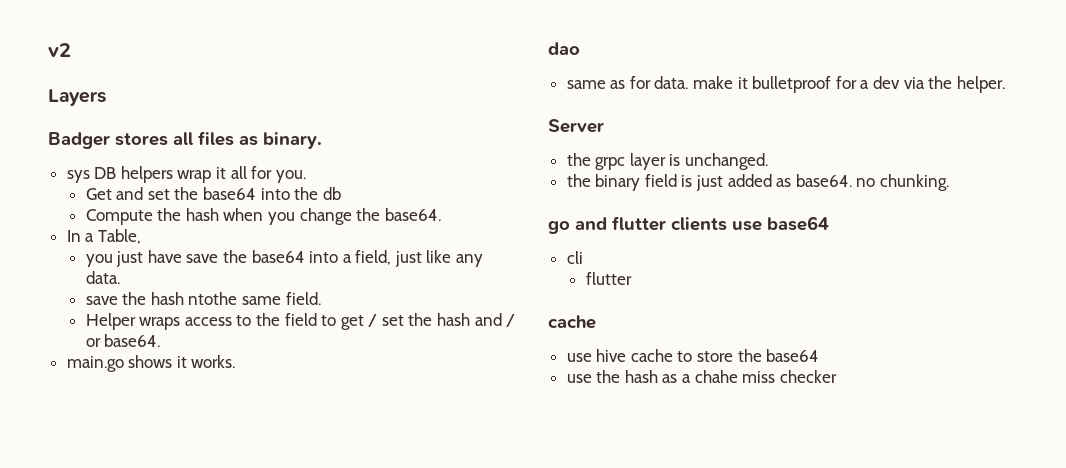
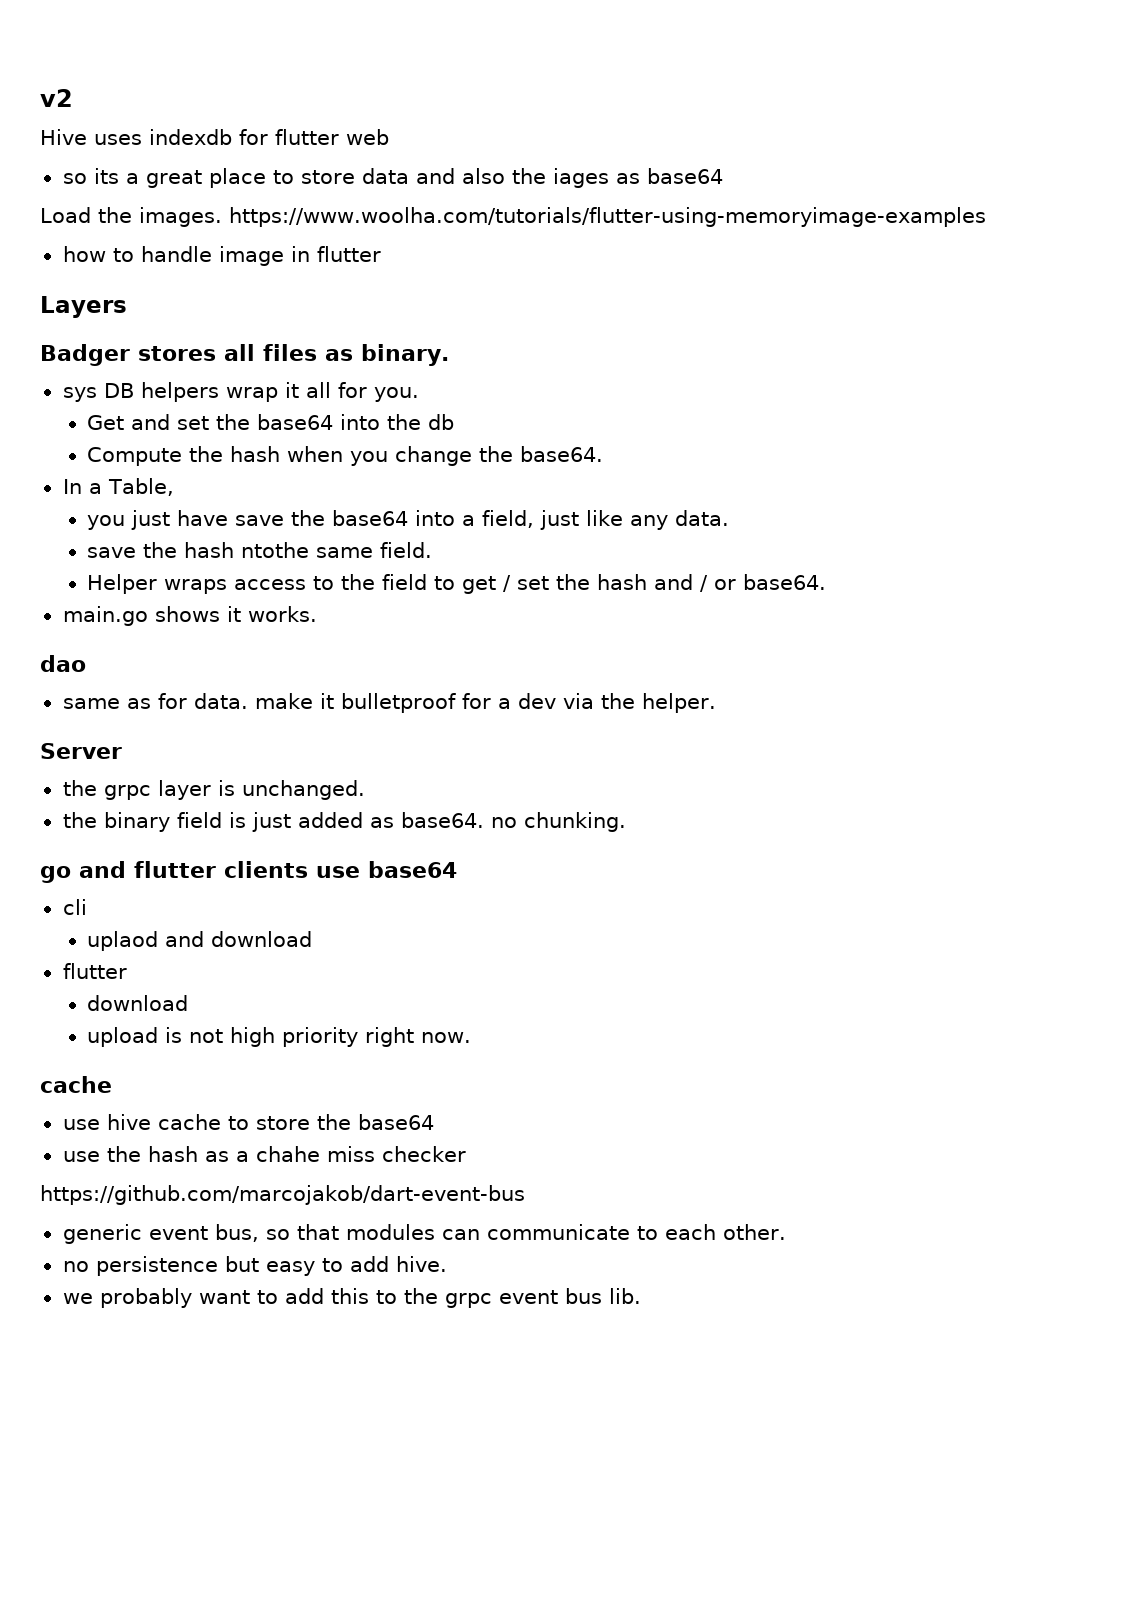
(71, 50) none -> [40,129,389,145] [62,168,723,188] [40,207,986,227] [62,246,381,266] // Hive uses indexdb for flutter web // so its a great place to store data and also the iages as base64 // Load the images. https://www.woolha.com/tutorials/flutter-using-memoryimage-examples // how to handle image in flutter
[585,272,632,285] flutter -> [87,931,313,951] [62,963,127,979] [87,995,189,1011] [87,1027,472,1047] uplaod and download // flutter // download // upload is not high priority right now.
(837, 376) none -> [40,1185,525,1205] [62,1224,786,1244] [62,1256,447,1276] [62,1288,641,1308] // https://github.com/marcojakob/dart-event-bus // generic event bus, so that modules can communicate to each other. // no persistence but easy to add hive. // we probably want to add this to the grpc event bus lib.

